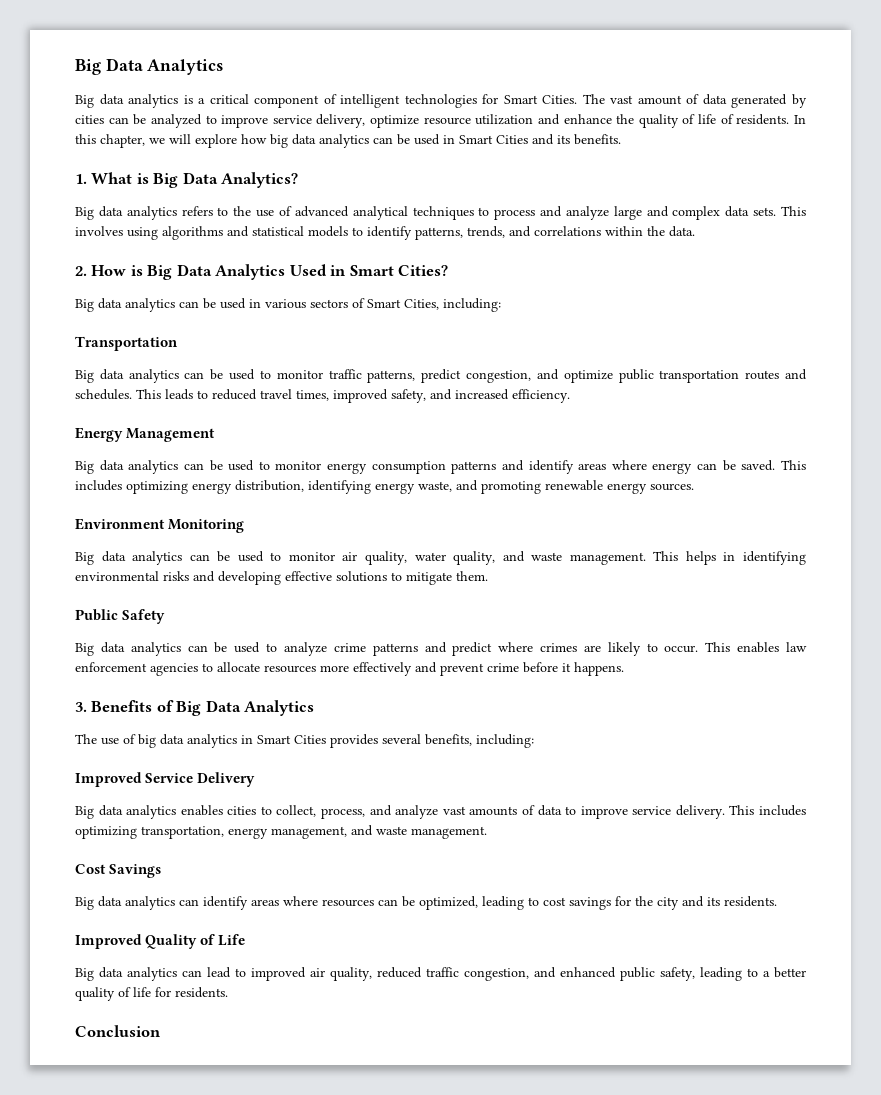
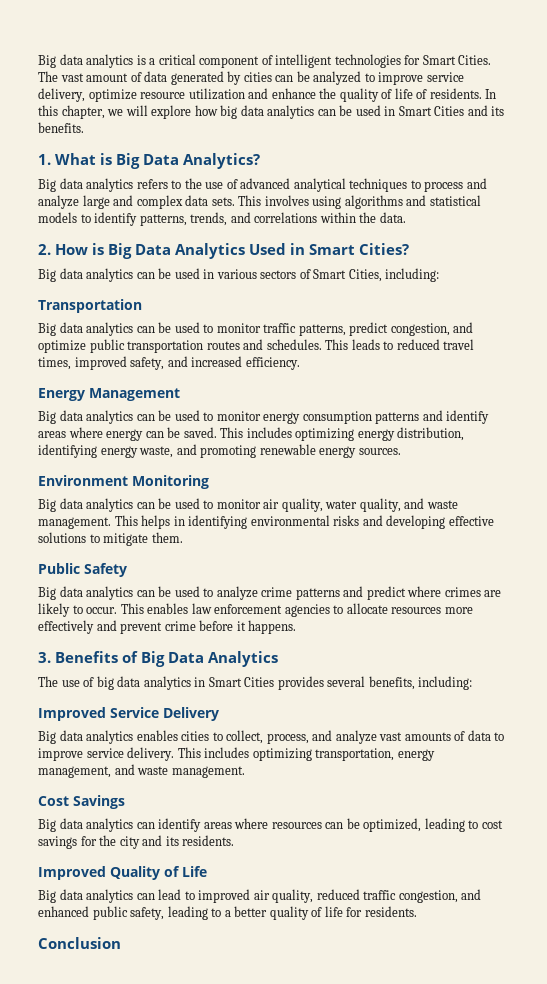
[75,58,224,75] [75,95,94,108] Big Data Analytics // Big -> [38,55,56,68] Big

